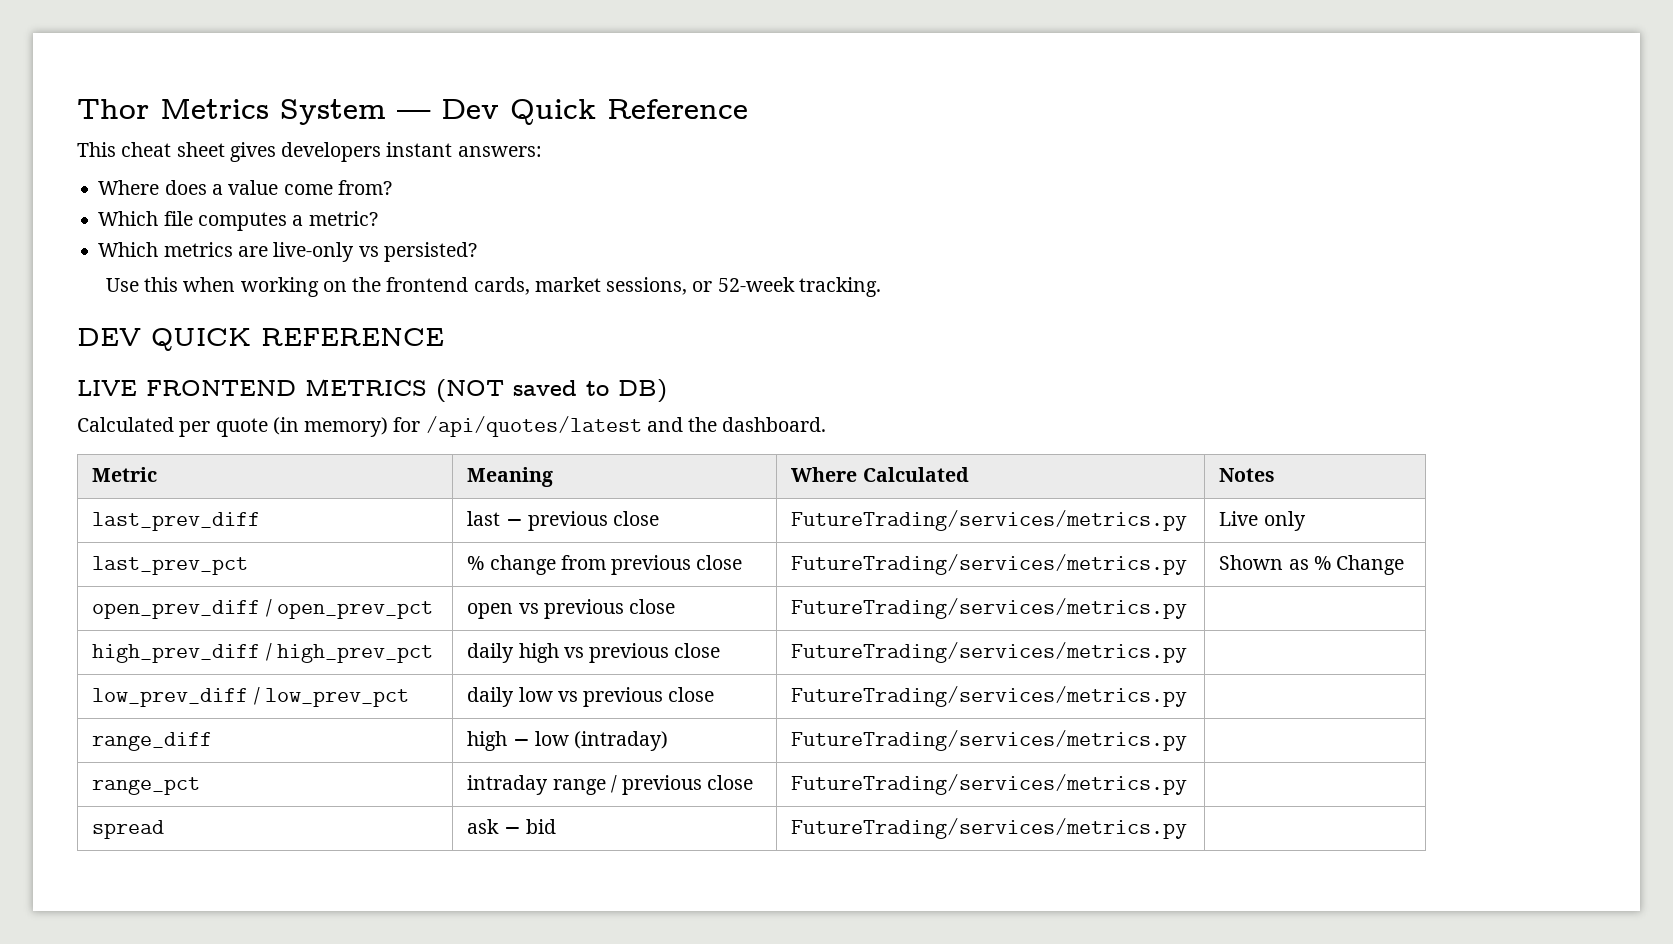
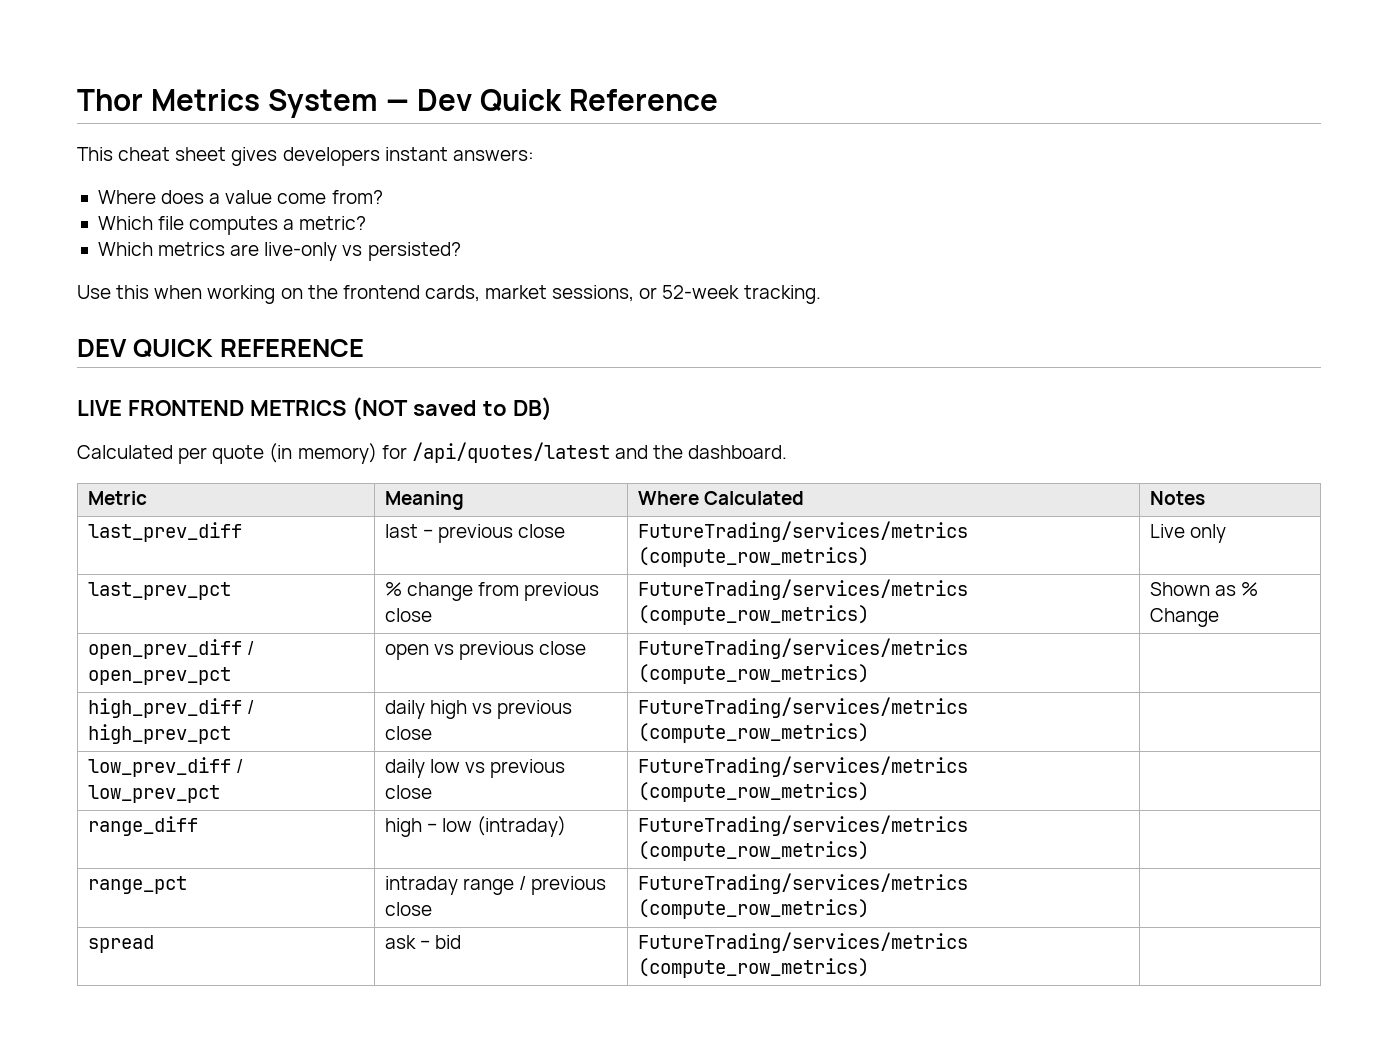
[791,510,1188,531] FutureTrading/services/metrics.py -> [637,521,968,542] [637,547,869,567] FutureTrading/services/metrics (compute_row_metrics)
[791,554,1188,575] FutureTrading/services/metrics.py -> [637,579,968,600] [637,605,869,625] FutureTrading/services/metrics (compute_row_metrics)
[791,598,1188,619] FutureTrading/services/metrics.py -> [637,638,968,659] [637,664,869,684] FutureTrading/services/metrics (compute_row_metrics)
[791,642,1188,663] FutureTrading/services/metrics.py -> [637,697,968,718] [637,723,869,743] FutureTrading/services/metrics (compute_row_metrics)
[791,686,1188,707] FutureTrading/services/metrics.py -> [637,756,968,777] [637,782,869,802] FutureTrading/services/metrics (compute_row_metrics)
[791,730,1188,751] FutureTrading/services/metrics.py -> [637,815,968,836] [637,841,869,861] FutureTrading/services/metrics (compute_row_metrics)
[791,774,1188,795] FutureTrading/services/metrics.py -> [637,873,968,894] [637,899,869,919] FutureTrading/services/metrics (compute_row_metrics)
[791,818,1188,839] FutureTrading/services/metrics.py -> [637,932,968,953] [637,958,869,978] FutureTrading/services/metrics (compute_row_metrics)

